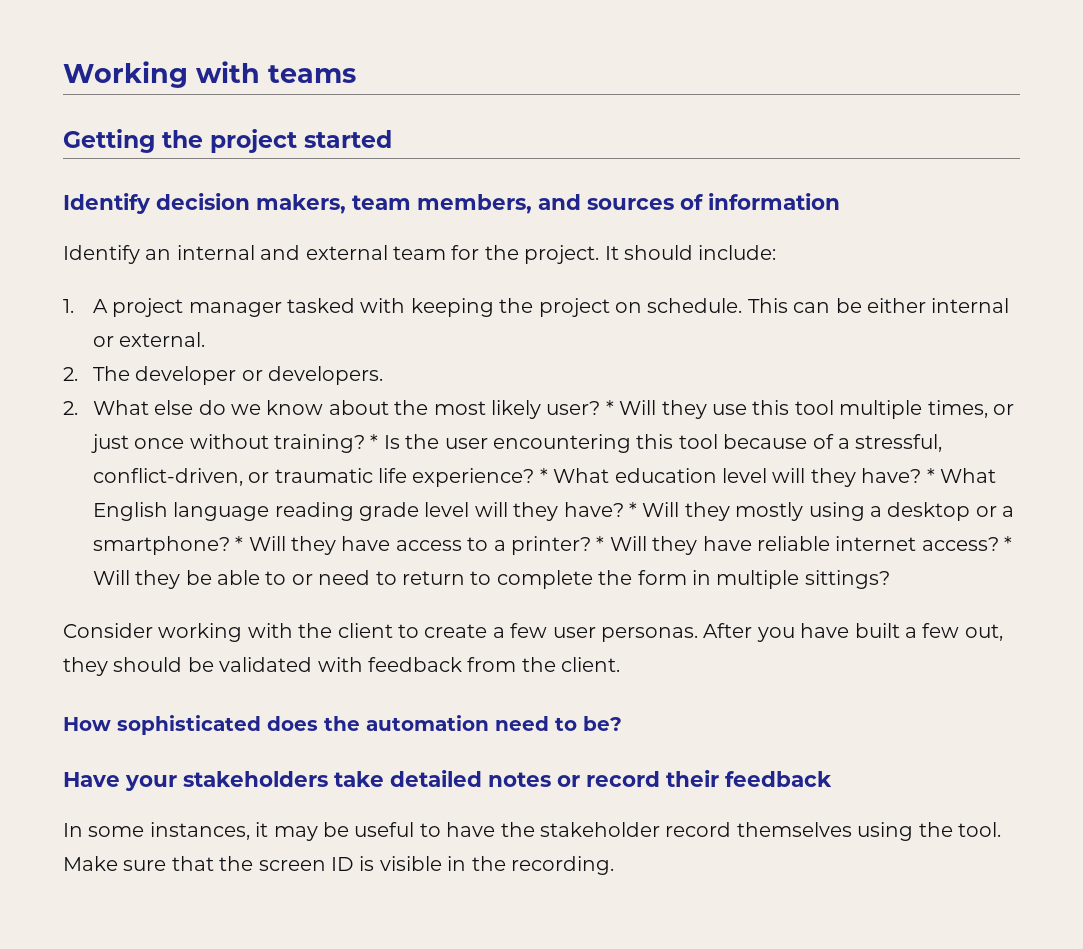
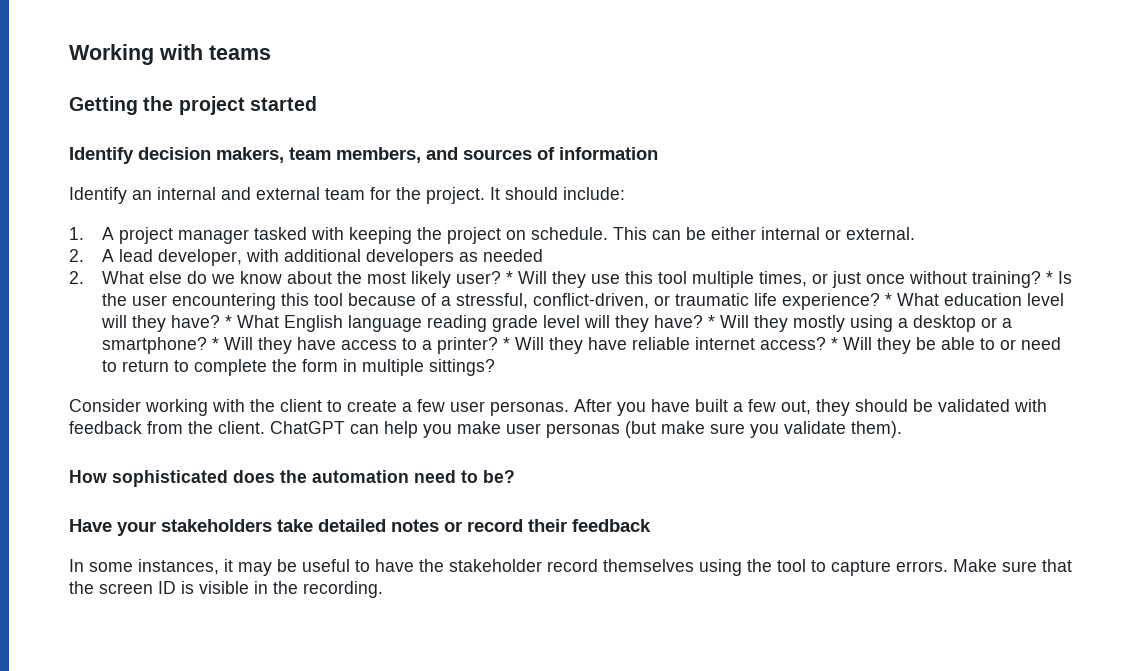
[92,366,383,385] The developer or developers. -> [101,249,543,266] A lead developer, with additional developers as needed
(621, 664) none -> [270,421,902,438] ChatGPT can help you make user personas (but make sure you validate them).
[957,822,1001,837] tool. -> [777,559,948,576] tool to capture errors.

